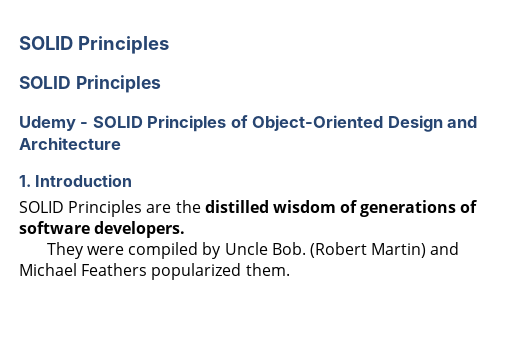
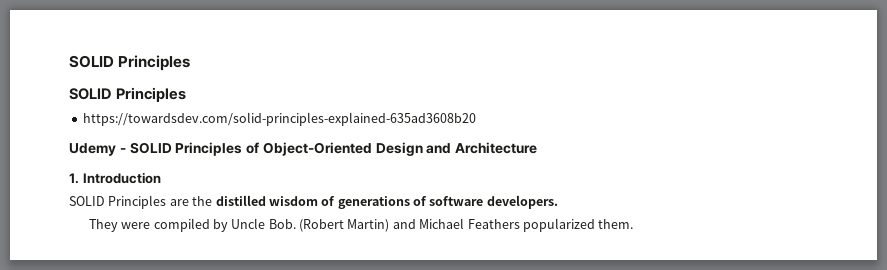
(161, 84) none -> [82,112,476,126] // https://towardsdev.com/solid-principles-explained-635ad3608b20

